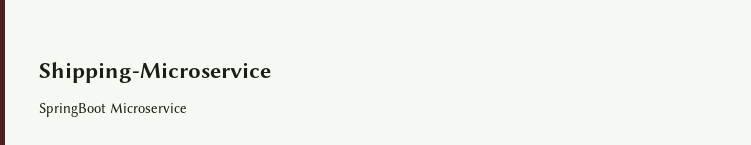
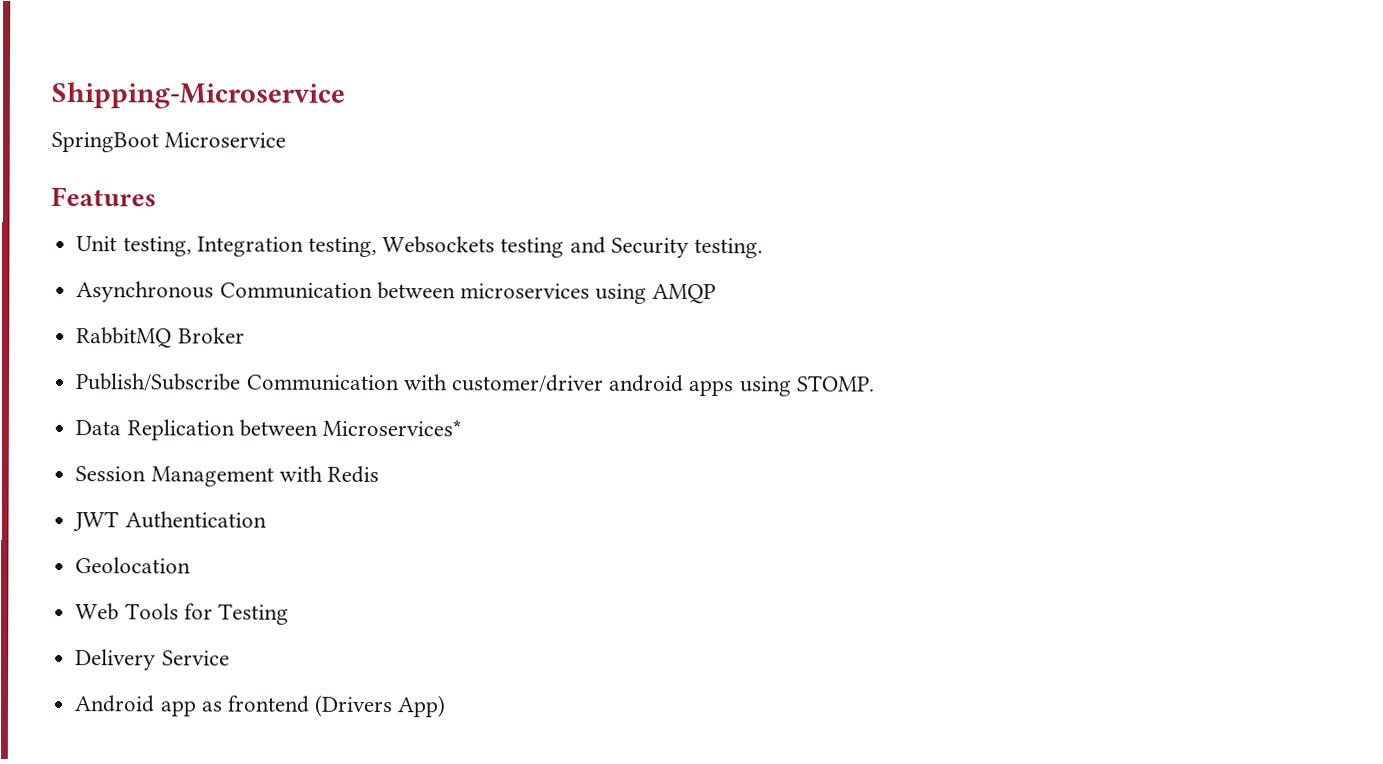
(187, 108) none -> [51,186,157,207] [76,236,763,259] [76,281,717,305] [76,327,245,349] [75,373,875,397] [75,418,461,441] [75,465,379,487] [73,511,267,532] [75,557,192,574] [75,603,289,625] [75,649,230,671] [74,694,447,718] // Features // Unit testing, Integration testing, Websockets testing and Security testing. // Asynchronous Communication between microservices using AMQP // RabbitMQ Broker // Publish/Subscribe Communication with customer/driver android apps using STOMP. // Data Replication between Microservices* // Session Management with Redis // JWT Authentication // Geolocation // Web Tools for Testing // Delivery Service // Android app as frontend (Drivers App)

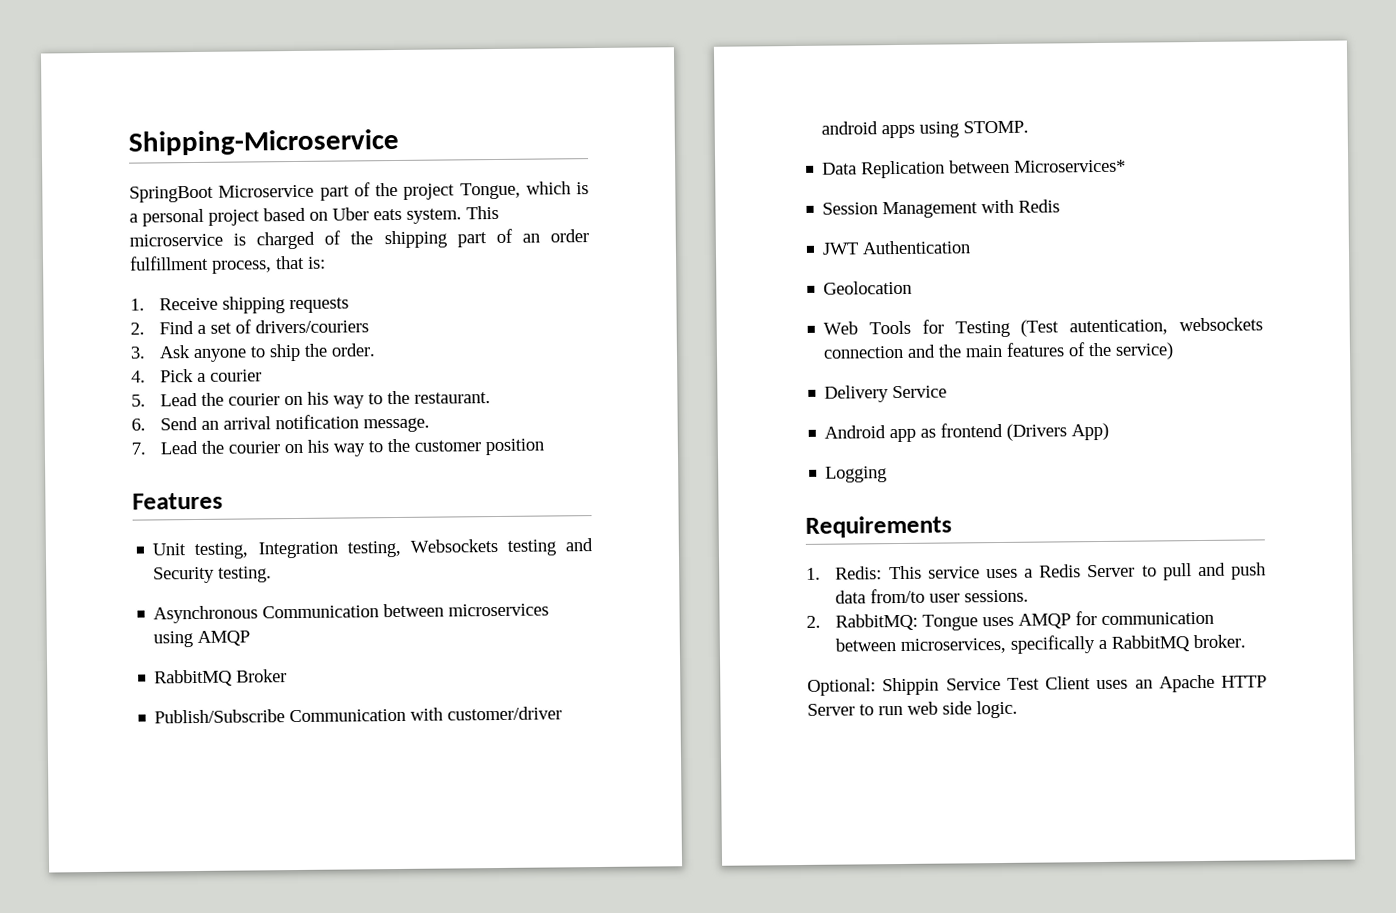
(287, 140) none -> [319,181,589,201] [129,205,499,227] [129,228,589,250] [129,255,326,274] [130,296,350,314] [130,319,370,335] [130,343,376,363] [131,369,263,383] [131,390,492,409] [131,414,431,433] [131,438,545,457] part of the project Tongue, which is a personal project based on Uber eats system. This microservice is charged of the shipping part of an order fulfillment process, that is: // 1. Receive shipping requests // 2. Find a set of drivers/couriers // 3. Ask anyone to ship the order. // 4. Pick a courier // 5. Lead the courier on his way to the restaurant. // 6. Send an arrival notification message. // 7. Lead the courier on his way to the customer position
(289, 614) none -> [1020,317,1263,337] [823,342,1175,360] (Test autentication, websockets connection and the main features of the service)
(447, 706) none -> [825,466,888,483] [805,515,952,538] [806,562,1266,581] [835,588,1030,604] [806,611,1215,631] [835,634,1247,654] [807,674,1267,696] [807,700,1018,719] // Logging // Requirements // 1. Redis: This service uses a Redis Server to pull and push data from/to user sessions. // 2. RabbitMQ: Tongue uses AMQP for communication between microservices, specifically a RabbitMQ broker. // Optional: Shippin Service Test Client uses an Apache HTTP Server to run web side logic.

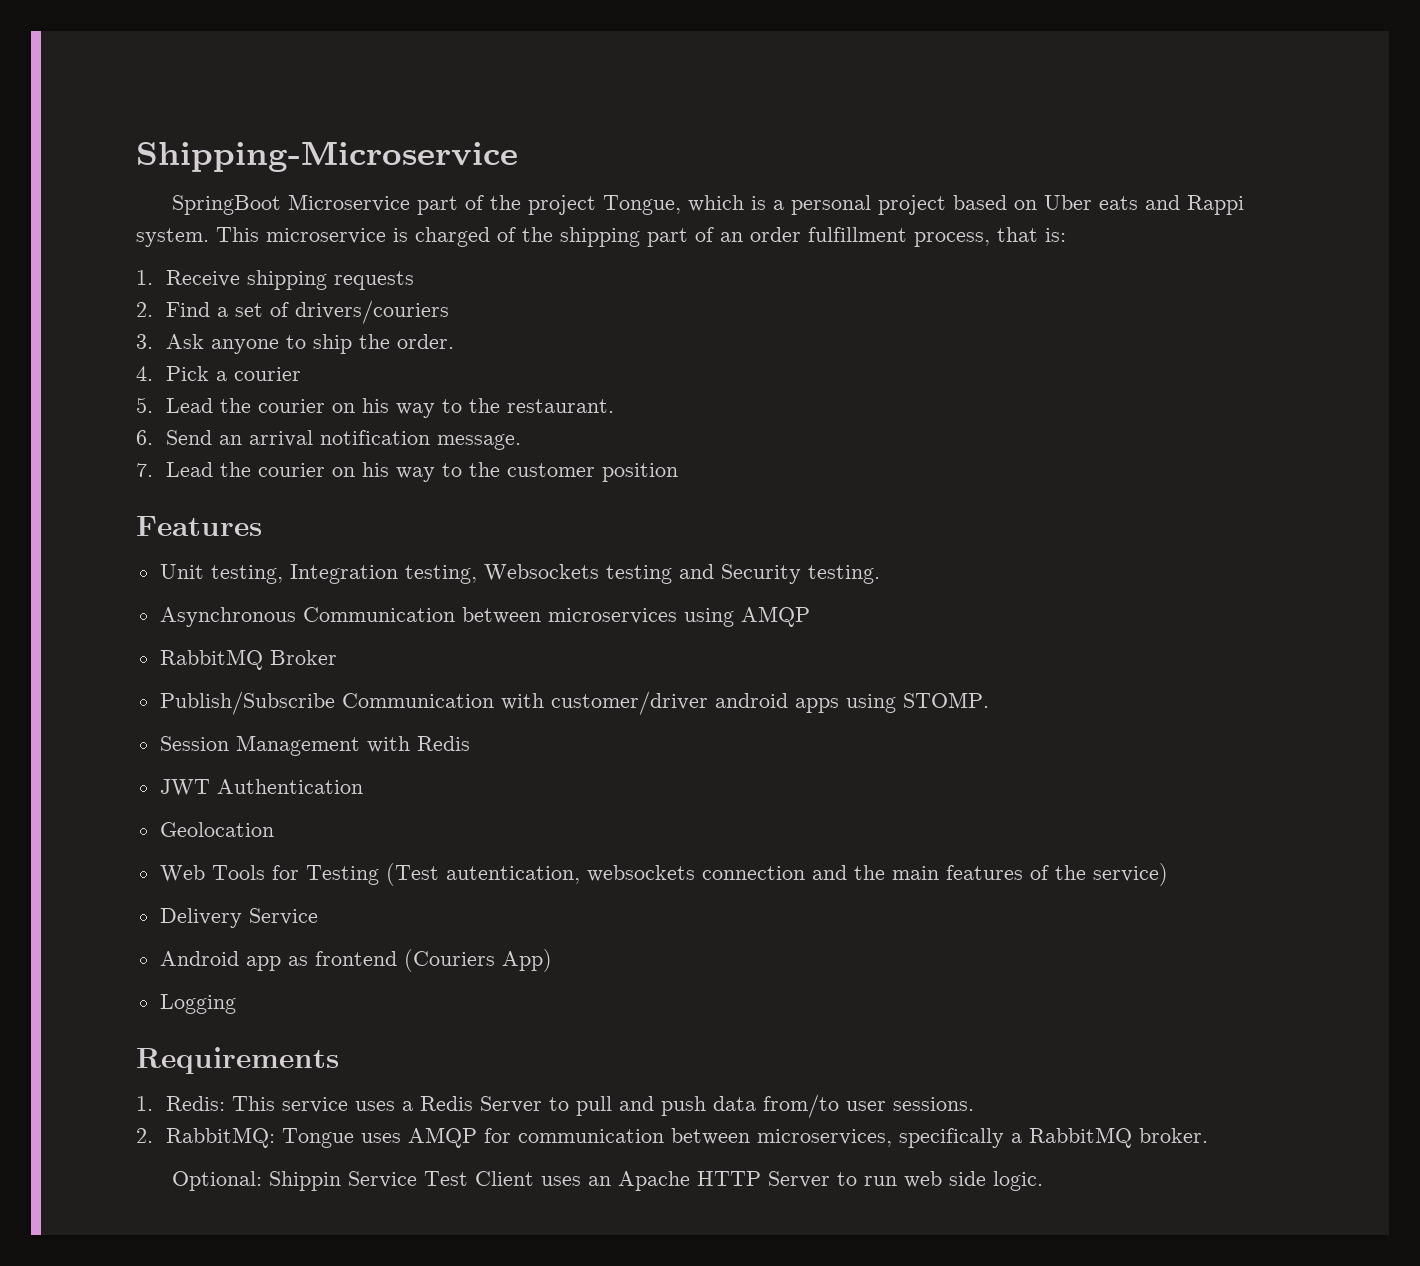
(402, 214) none -> [1144,195,1244,215] and Rappi
[822,159,1127,179] // Data Replication between Microservices* -> (989, 700) none
[1006,423,1068,441] (Drivers -> [403,949,495,972] (Couriers

